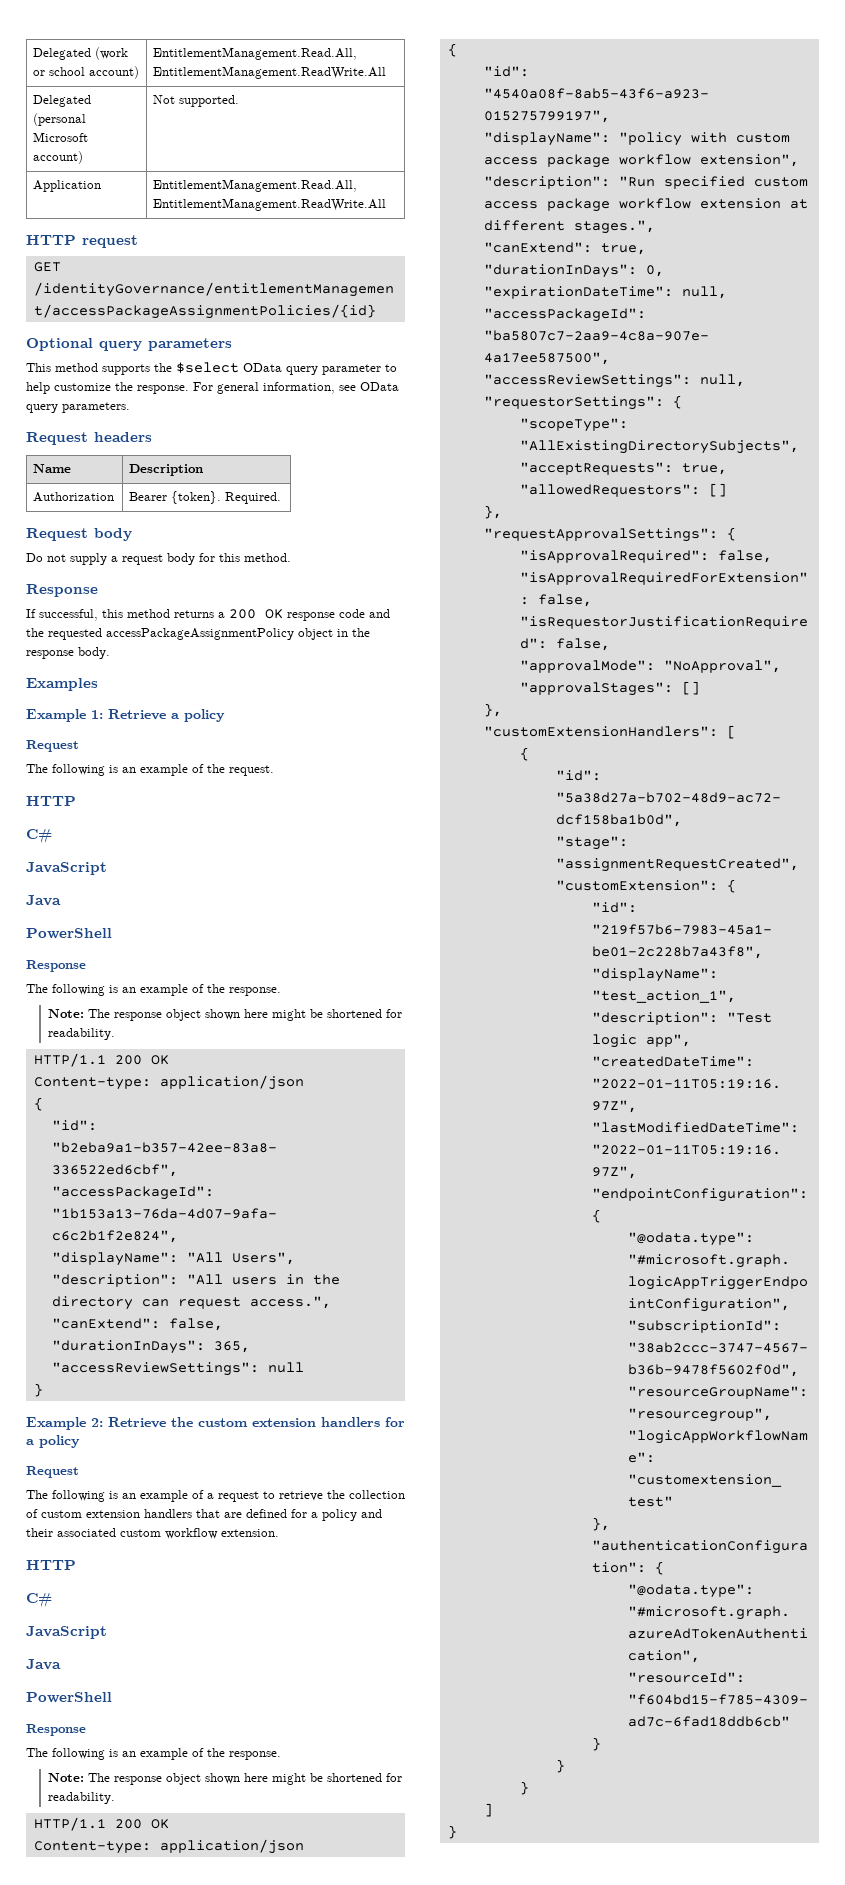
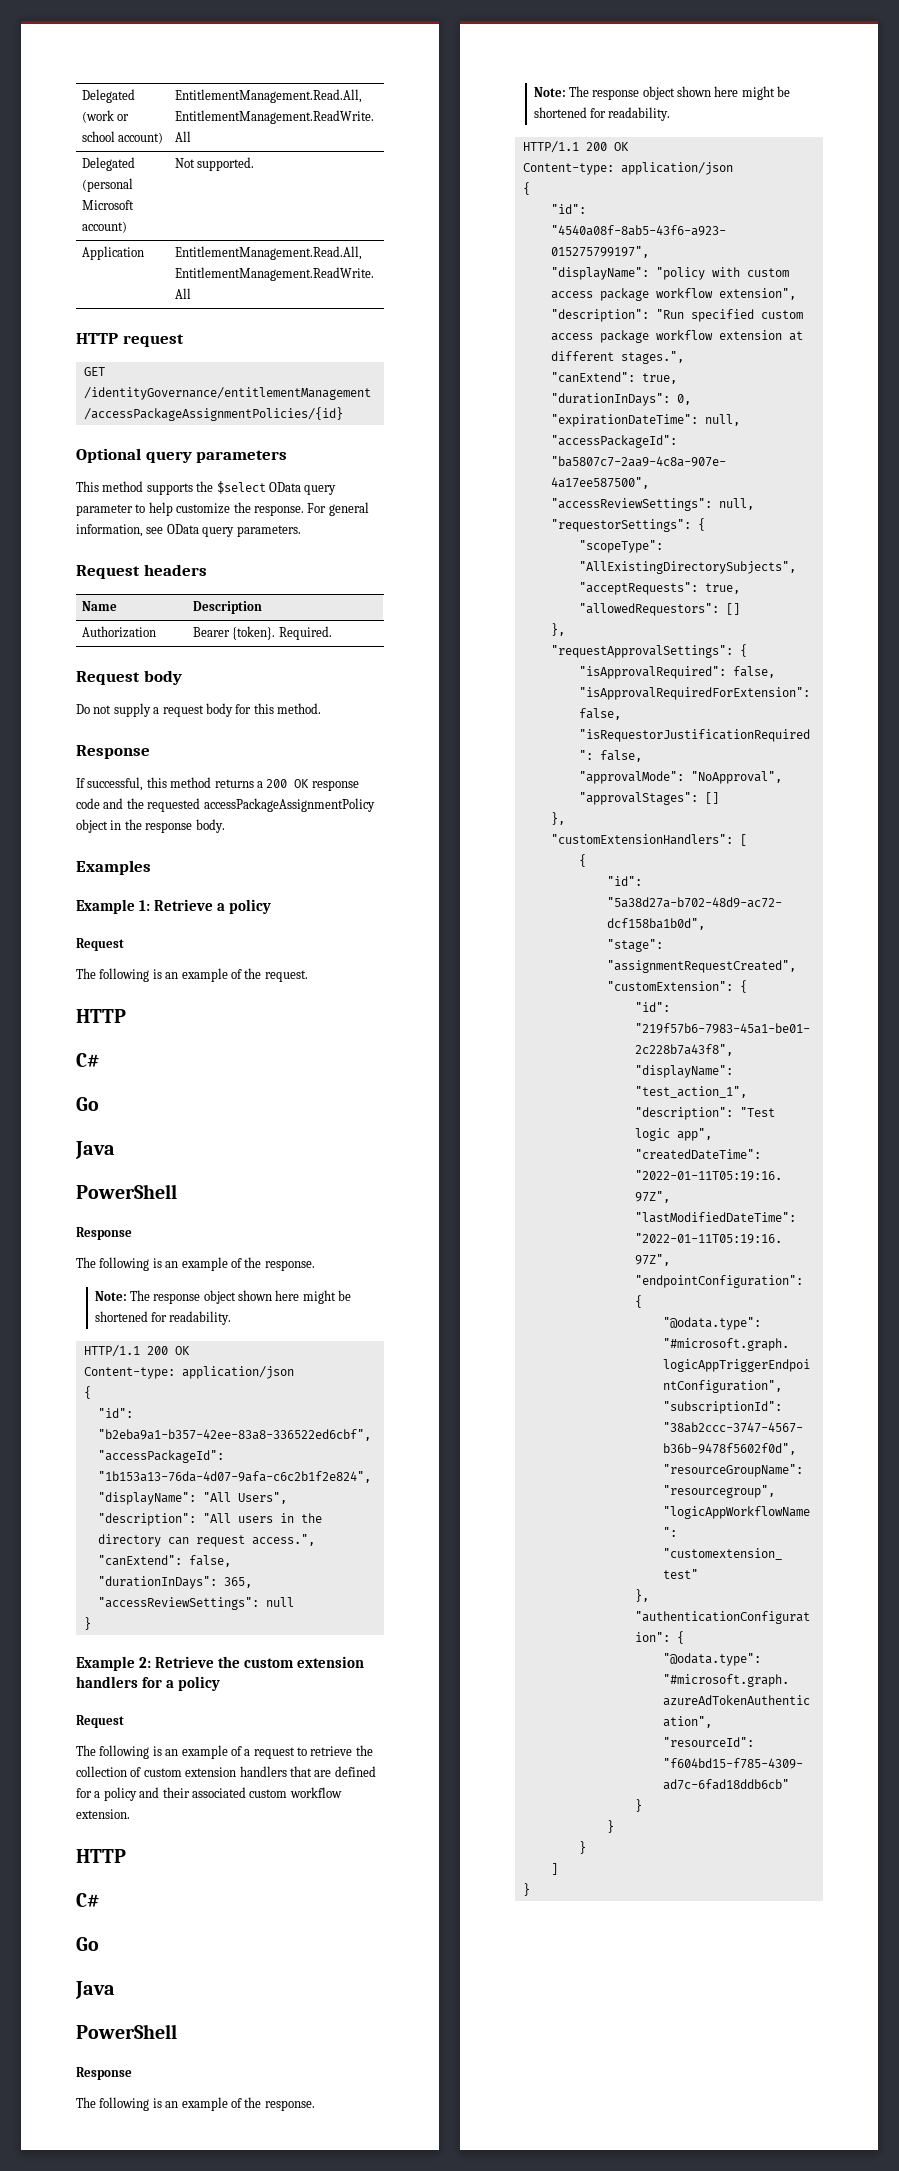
[26,862,107,875] JavaScript -> [76,1097,99,1111] Go
[26,1626,107,1639] JavaScript -> [76,1937,99,1951] Go

